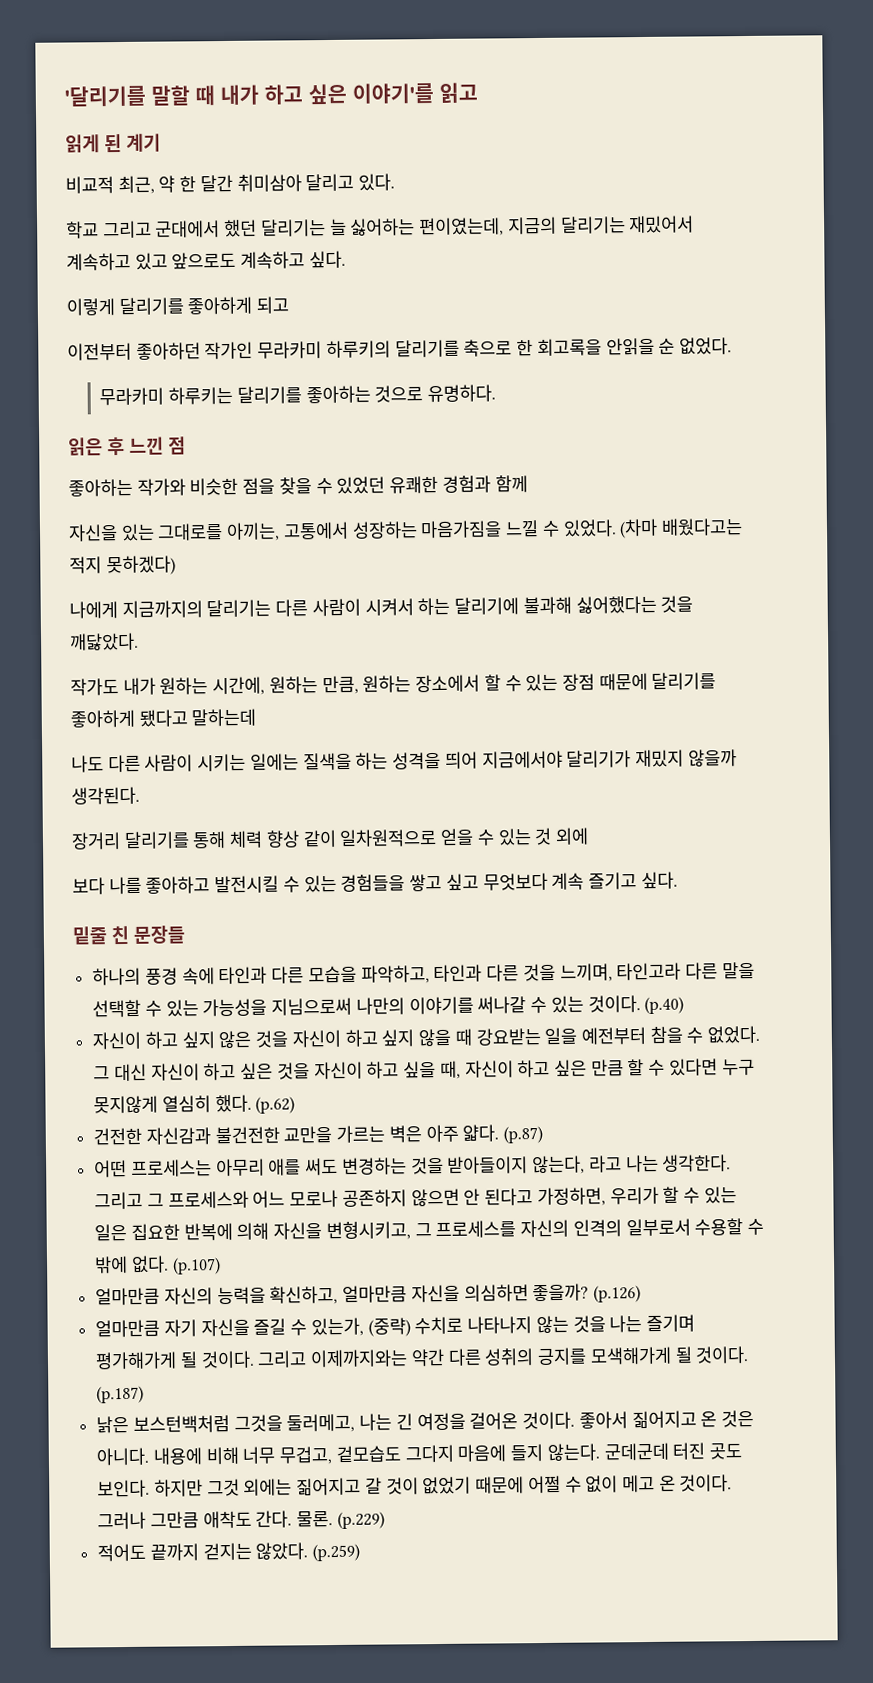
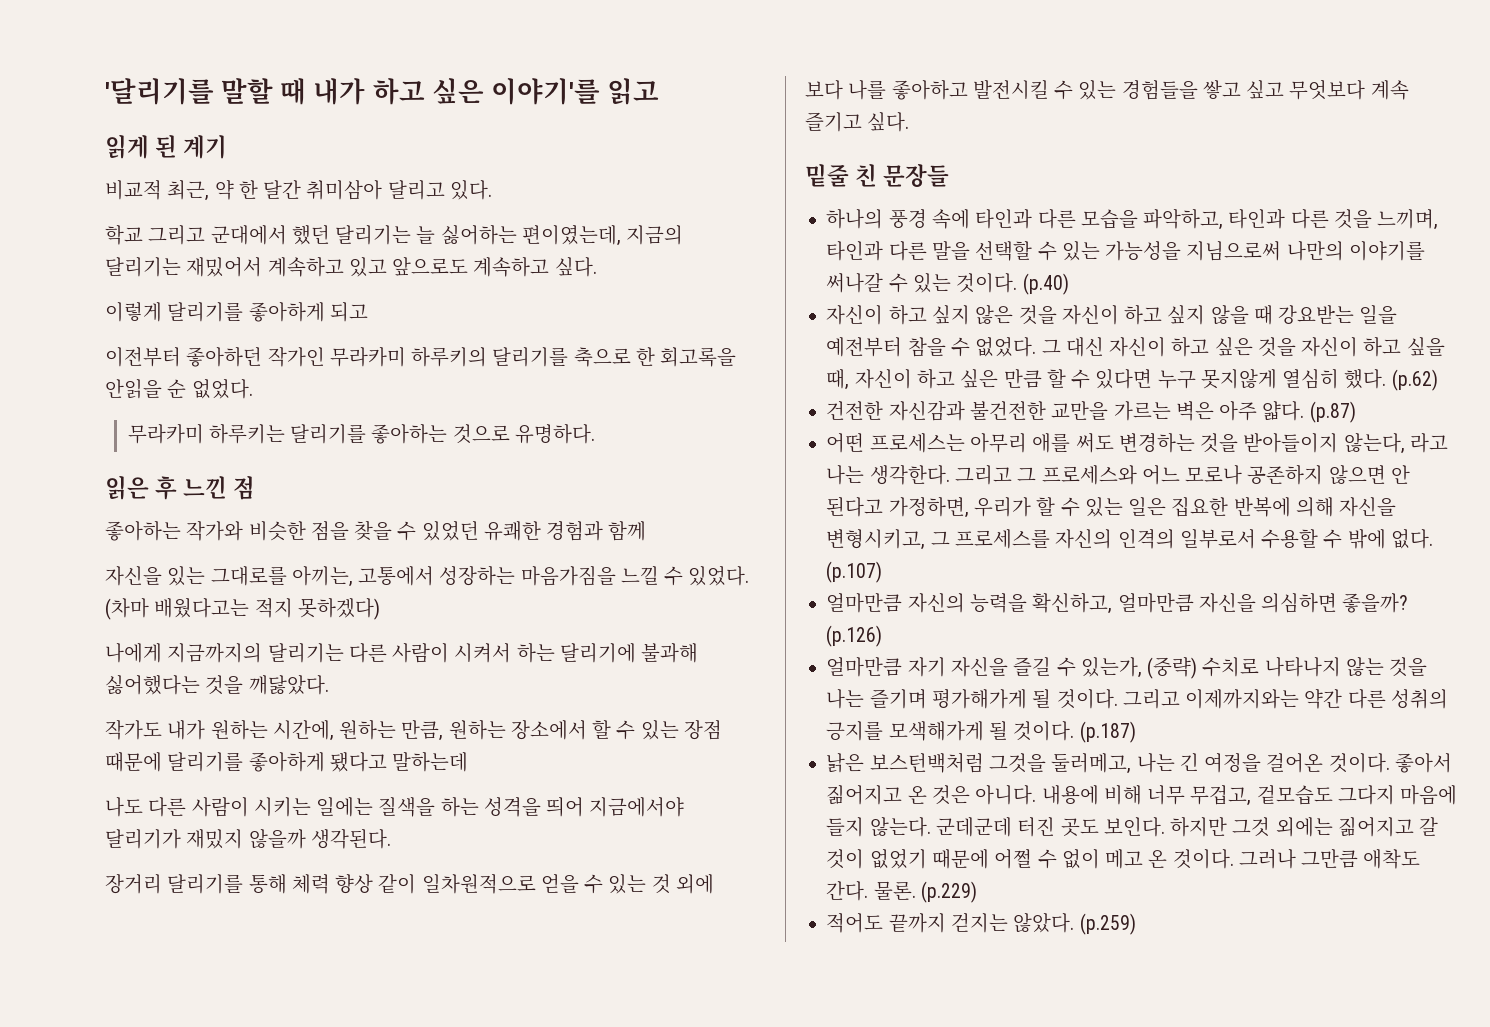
[616,962,682,981] 타인고라 -> [826,241,884,261] 타인과

